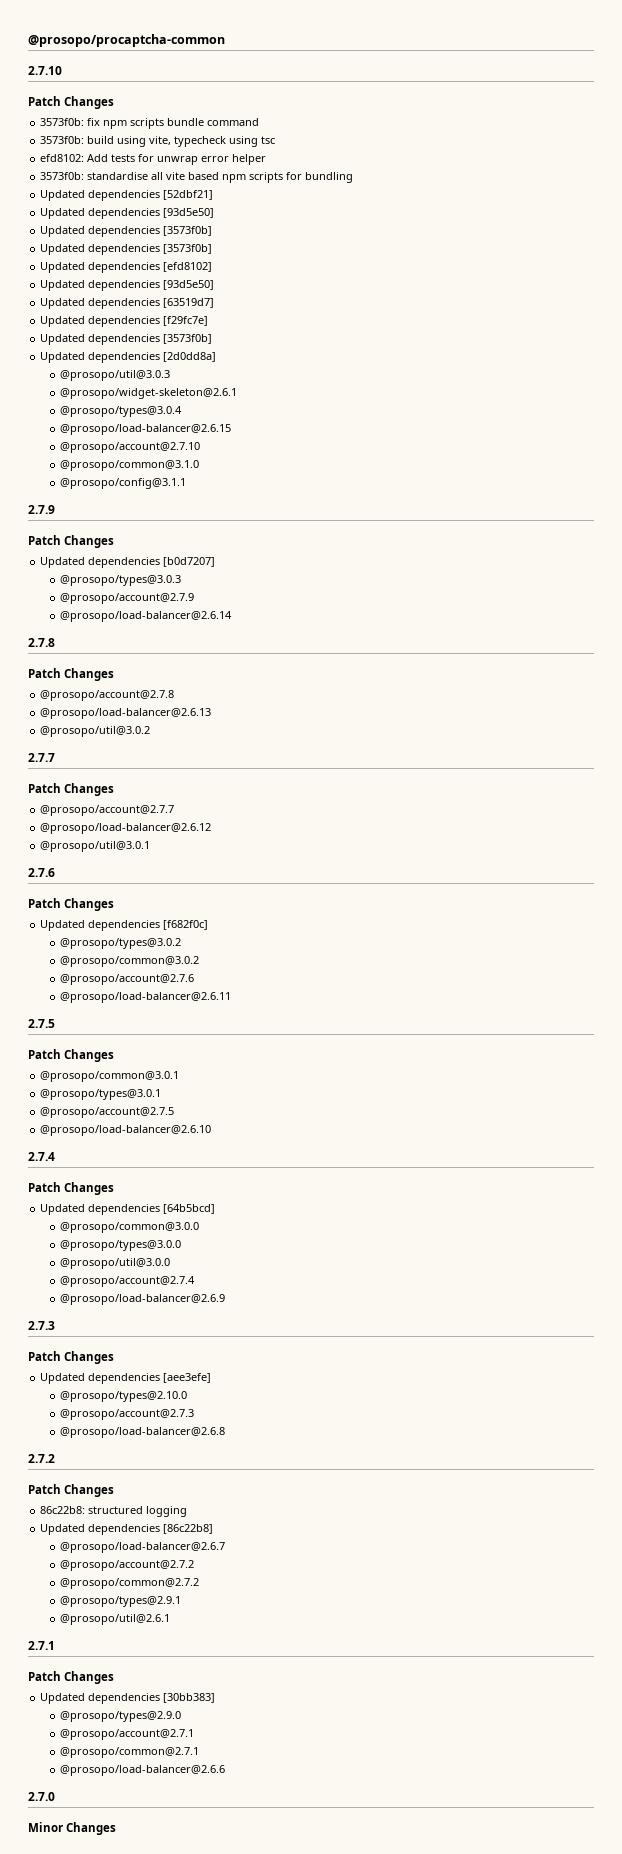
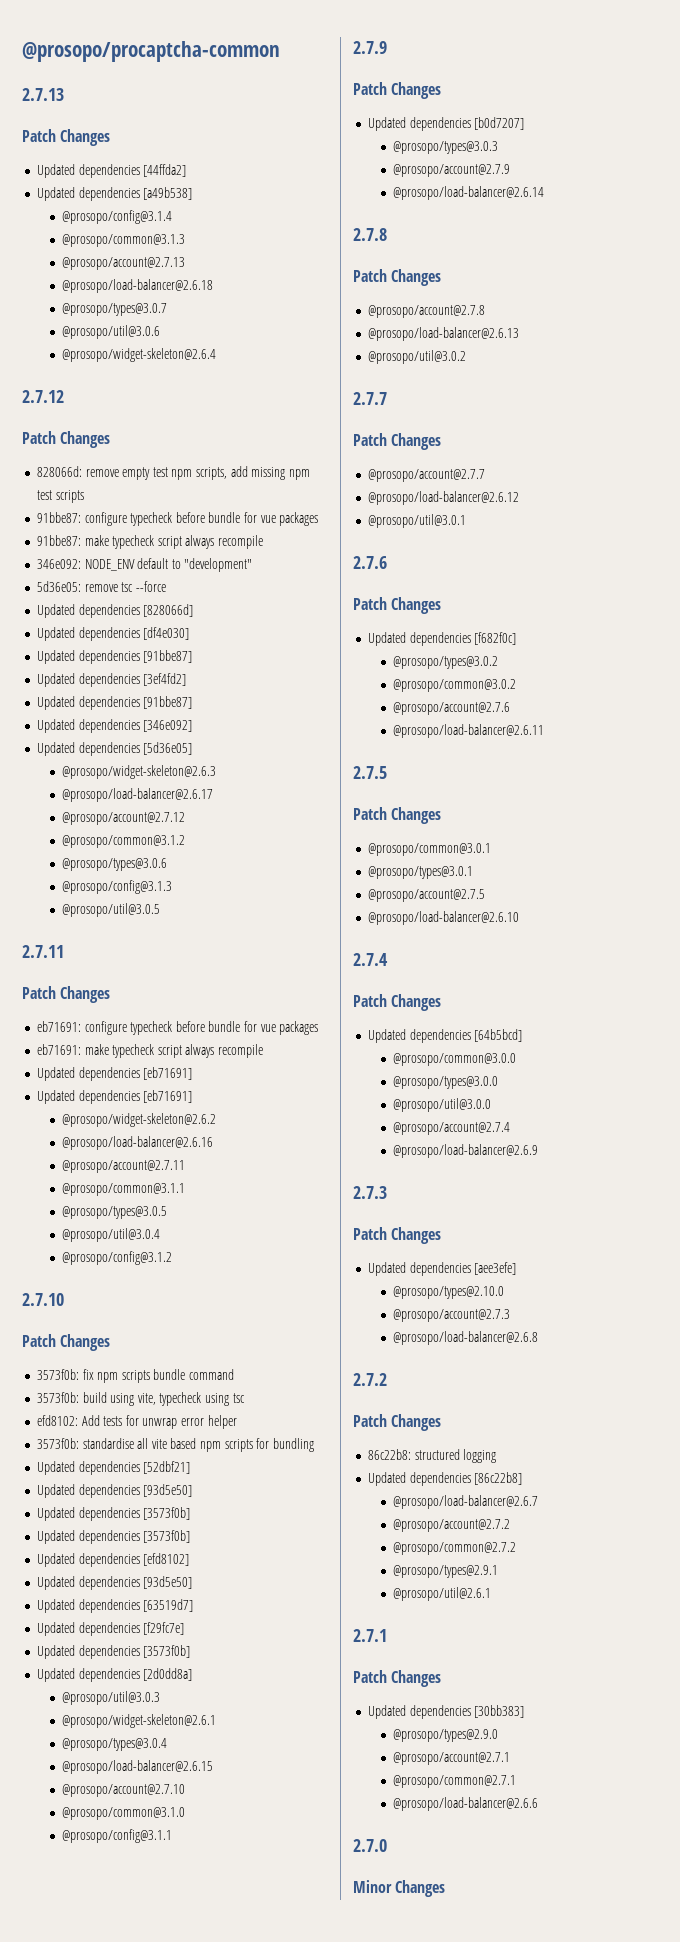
(225, 40) none -> [22,88,64,101] [22,129,111,146] [36,164,187,178] [36,187,193,201] [62,210,173,224] [62,234,186,247] [62,257,186,270] [62,279,214,293] [62,303,168,316] [62,325,161,339] [62,348,217,362] [22,390,64,403] [22,431,111,448] [36,466,311,480] [36,490,84,503] [36,512,319,526] [36,535,264,549] [36,558,253,572] [36,581,166,592] [36,604,194,618] [36,627,190,641] [36,650,193,664] [36,673,187,687] [36,696,193,710] [36,719,193,733] [36,742,193,756] [62,765,217,779] [62,788,214,802] [62,812,186,825] [62,835,186,848] [62,858,168,871] [62,880,173,894] [62,903,161,917] [22,945,64,958] [22,986,111,1003] [36,1021,319,1035] [36,1044,264,1058] [36,1067,193,1081] [36,1090,193,1104] [62,1113,217,1127] [62,1136,214,1150] [62,1160,186,1173] [62,1183,186,1196] [62,1206,168,1219] [62,1228,161,1242] [62,1251,173,1265] // 2.7.13 // Patch Changes // Updated dependencies [44ffda2] // Updated dependencies [a49b538] // @prosopo/config@3.1.4 // @prosopo/common@3.1.3 // @prosopo/account@2.7.13 // @prosopo/load-balancer@2.6.18 // @prosopo/types@3.0.7 // @prosopo/util@3.0.6 // @prosopo/widget-skeleton@2.6.4 // 2.7.12 // Patch Changes // 828066d: remove empty test npm scripts, add missing npm test scripts // 91bbe87: configure typecheck before bundle for vue packages // 91bbe87: make typecheck script always recompile // 346e092: NODE_ENV default to "development" // 5d36e05: remove tsc --force // Updated dependencies [828066d] // Updated dependencies [df4e030] // Updated dependencies [91bbe87] // Updated dependencies [3ef4fd2] // Updated dependencies [91bbe87] // Updated dependencies [346e092] // Updated dependencies [5d36e05] // @prosopo/widget-skeleton@2.6.3 // @prosopo/load-balancer@2.6.17 // @prosopo/account@2.7.12 // @prosopo/common@3.1.2 // @prosopo/types@3.0.6 // @prosopo/config@3.1.3 // @prosopo/util@3.0.5 // 2.7.11 // Patch Changes // eb71691: configure typecheck before bundle for vue packages // eb71691: make typecheck script always recompile // Updated dependencies [eb71691] // Updated dependencies [eb71691] // @prosopo/widget-skeleton@2.6.2 // @prosopo/load-balancer@2.6.16 // @prosopo/account@2.7.11 // @prosopo/common@3.1.1 // @prosopo/types@3.0.5 // @prosopo/util@3.0.4 // @prosopo/config@3.1.2

